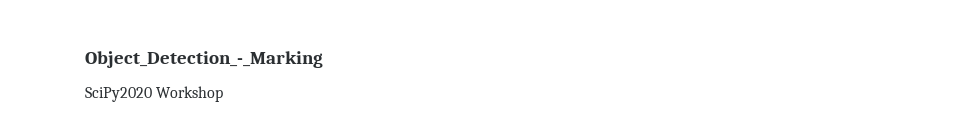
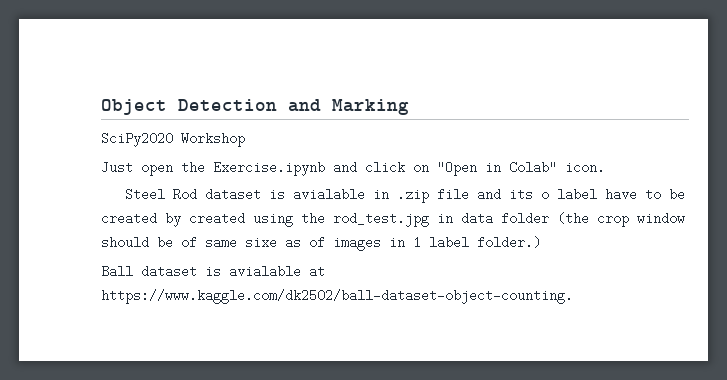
[85,51,323,68] [85,86,224,102] Object_Detection_-_Marking // SciPy2020 Workshop -> [101,99,409,115] [101,132,245,147] [101,161,605,176] [125,188,686,203] [101,212,685,227] [101,236,541,251] [101,265,325,278] [101,289,573,304] Object Detection and Marking // SciPy2020 Workshop // Just open the Exercise.ipynb and click on "Open in Colab" icon. // Steel Rod dataset is avialable in .zip file and its o label have to be created by created using the rod_test.jpg in data folder (the crop window should be of same sixe as of images in 1 label folder.) // Ball dataset is avialable at https://www.kaggle.com/dk2502/ball-dataset-object-counting.

